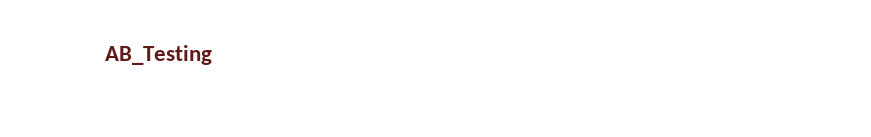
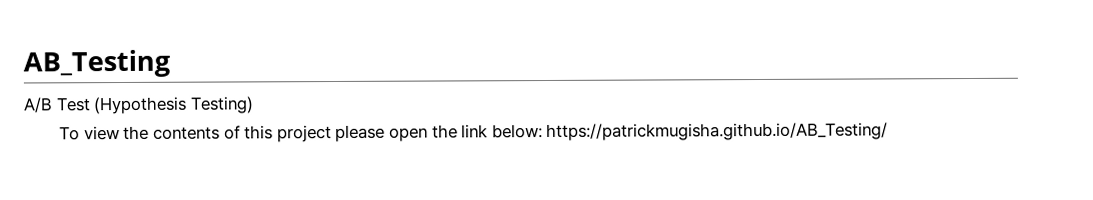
(212, 55) none -> [23,96,254,115] [59,122,889,143] // A/B Test (Hypothesis Testing) // To view the contents of this project please open the link below: https://patrickmugisha.github.io/AB_Testing/

